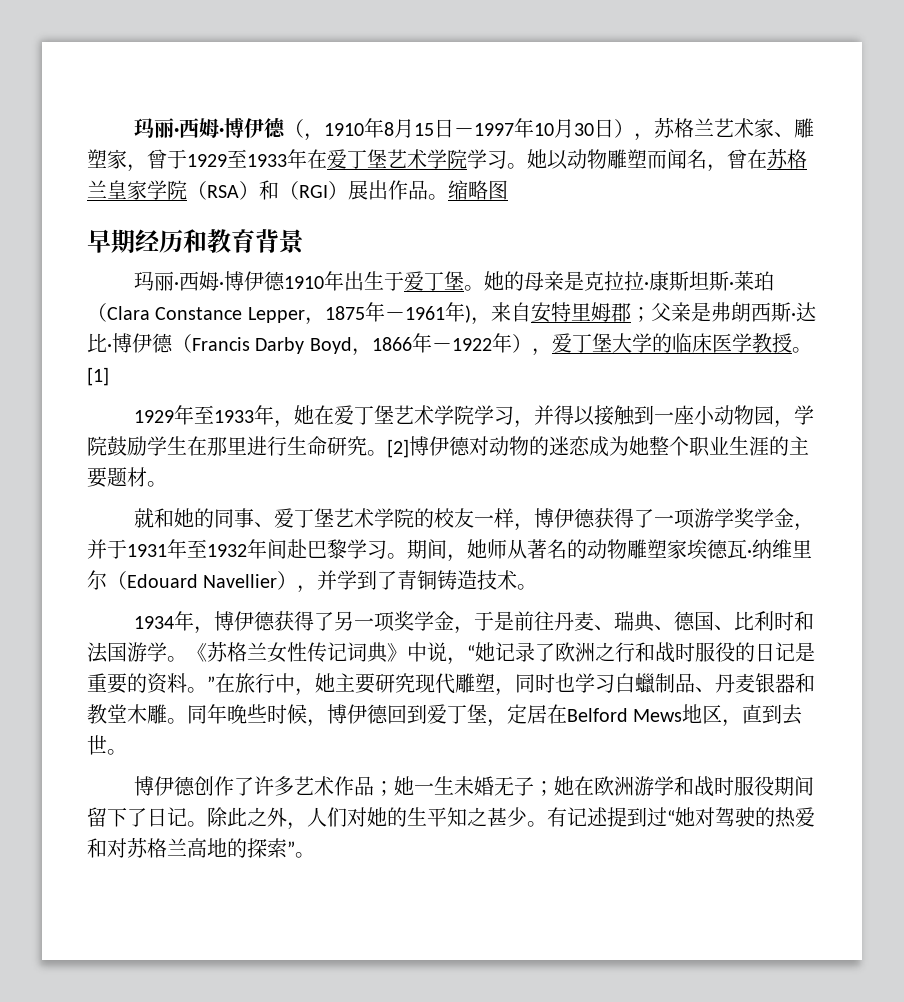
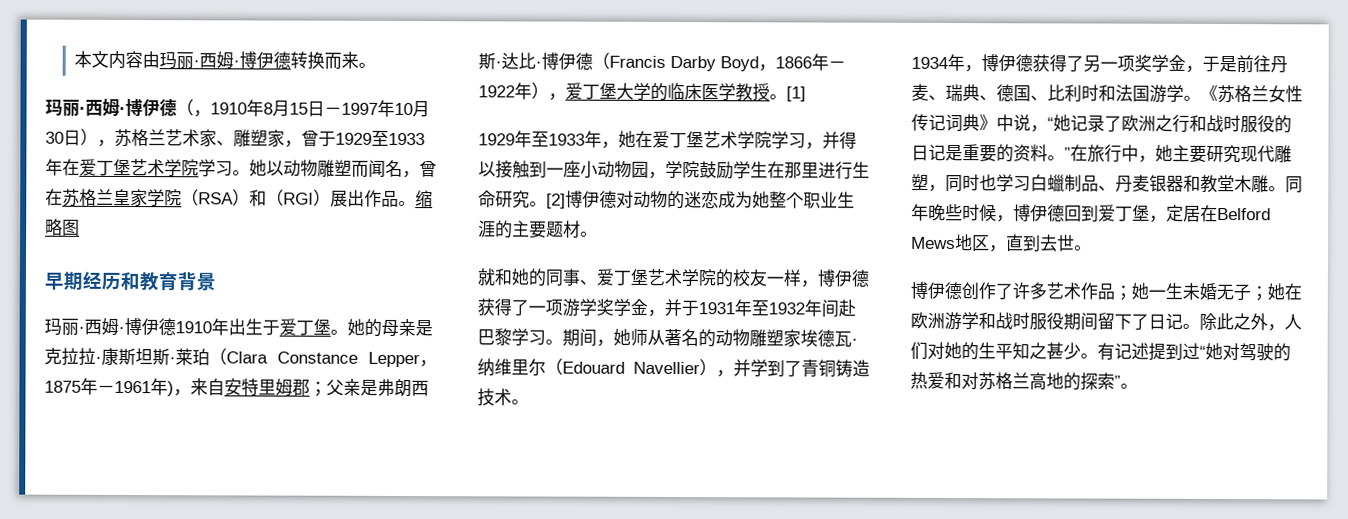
(134, 128) none -> [74,50,377,70] 本文内容由玛丽·西姆·博伊德转换而来。 //

